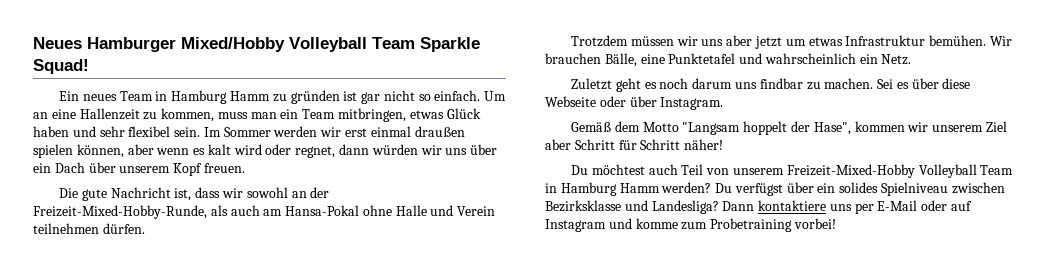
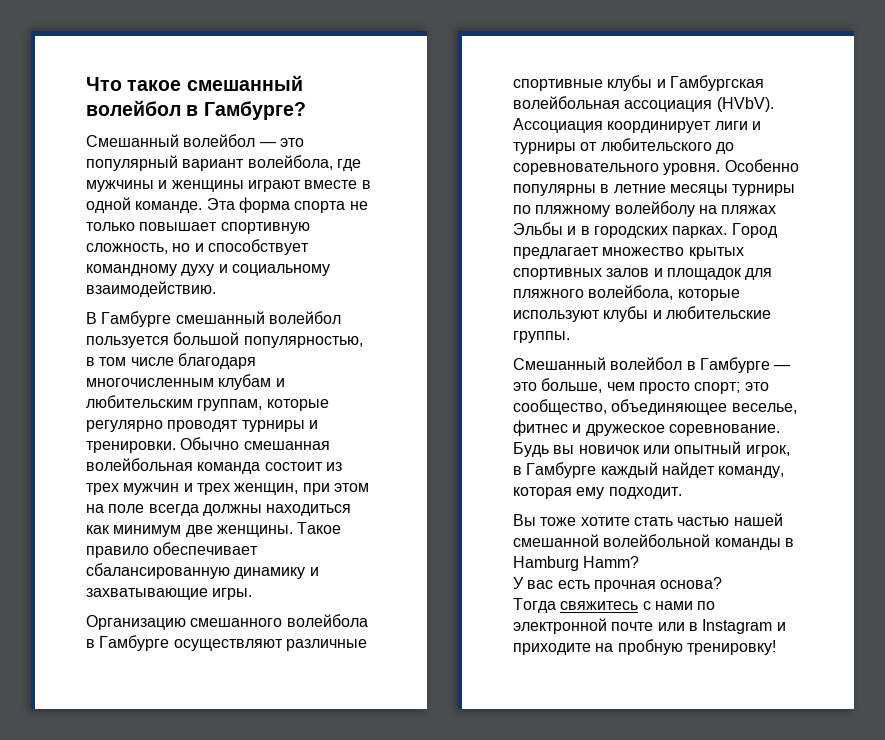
[33,37,480,52] [33,59,89,74] [59,90,507,104] [33,108,481,122] [33,126,465,137] [33,144,498,158] [33,162,245,176] [59,187,330,201] [33,205,496,219] [33,223,145,234] [571,35,1012,49] [545,53,912,67] [571,78,971,92] [545,96,724,110] [571,121,1007,135] [545,139,724,150] [571,164,1014,178] [545,182,1005,196] [545,200,973,214] [545,218,836,232] Neues Hamburger Mixed/Hobby Volleyball Team Sparkle Squad! // Ein neues Team in Hamburg Hamm zu gründen ist gar nicht so einfach. Um an eine Hallenzeit zu kommen, muss man ein Team mitbringen, etwas Glück haben und sehr flexibel sein. Im Sommer werden wir erst einmal draußen spielen können, aber wenn es kalt wird oder regnet, dann würden wir uns über ein Dach über unserem Kopf freuen. // Die gute Nachricht ist, dass wir sowohl an der Freizeit-Mixed-Hobby-Runde, als auch am Hansa-Pokal ohne Halle und Verein teilnehmen dürfen. // Trotzdem müssen wir uns aber jetzt um etwas Infrastruktur bemühen. Wir brauchen Bälle, eine Punktetafel und wahrscheinlich ein Netz. // Zuletzt geht es noch darum uns findbar zu machen. Sei es über diese Webseite oder über Instagram. // Gemäß dem Motto "Langsam hoppelt der Hase", kommen wir unserem Ziel aber Schritt für Schritt näher! // Du möchtest auch Teil von unserem Freizeit-Mixed-Hobby Volleyball Team in Hamburg Hamm werden? Du verfügst über ein solides Spielniveau zwischen Bezirksklasse und Landesliga? Dann kontaktiere uns per E-Mail oder auf Instagram und komme zum Probetraining vorbei! -> [86,75,303,91] [86,100,306,120] [86,134,304,147] [86,155,361,171] [86,180,371,192] [86,197,368,213] [86,222,310,234] [86,239,309,255] [86,264,330,276] [86,281,216,297] [86,311,341,327] [86,332,363,348] [86,353,256,369] [86,374,285,390] [86,395,329,411] [86,420,318,432] [86,437,330,453] [86,458,342,474] [86,483,369,495] [86,504,352,516] [86,522,342,537] [86,542,259,558] [86,563,319,579] [86,588,253,600] [86,614,368,630] [86,635,367,651] [513,75,764,91] [513,96,774,112] [513,118,761,133] [513,138,734,154] [513,159,799,175] [513,184,796,196] [513,201,777,217] [513,222,778,238] [513,247,744,259] [513,268,773,280] [513,285,740,301] [513,306,771,322] [513,331,570,343] [513,357,791,373] [513,378,769,394] [513,399,797,415] [513,420,780,436] [513,441,790,457] [513,462,785,478] [513,487,682,499] [513,513,783,526] [513,534,794,550] [513,556,640,571] [513,577,723,592] [513,598,716,613] [513,618,786,634] [513,639,776,655] Что такое смешанный волейбол в Гамбурге? // Смешанный волейбол — это популярный вариант волейбола, где мужчины и женщины играют вместе в одной команде. Эта форма спорта не только повышает спортивную сложность, но и способствует командному духу и социальному взаимодействию. // В Гамбурге смешанный волейбол пользуется большой популярностью, в том числе благодаря многочисленным клубам и любительским группам, которые регулярно проводят турниры и тренировки. Обычно смешанная волейбольная команда состоит из трех мужчин и трех женщин, при этом на поле всегда должны находиться как минимум две женщины. Такое правило обеспечивает сбалансированную динамику и захватывающие игры. // Организацию смешанного волейбола в Гамбурге осуществляют различные спортивные клубы и Гамбургская волейбольная ассоциация (HVbV). Ассоциация координирует лиги и турниры от любительского до соревновательного уровня. Особенно популярны в летние месяцы турниры по пляжному волейболу на пляжах Эльбы и в городских парках. Город предлагает множество крытых спортивных залов и площадок для пляжного волейбола, которые используют клубы и любительские группы. // Смешанный волейбол в Гамбурге — это больше, чем просто спорт; это сообщество, объединяющее веселье, фитнес и дружеское соревнование. Будь вы новичок или опытный игрок, в Гамбурге каждый найдет команду, которая ему подходит. // Вы тоже хотите стать частью нашей смешанной волейбольной команды в Hamburg Hamm? // У вас есть прочная основа? // Тогда свяжитесь с нами по электронной почте или в Instagram и приходите на пробную тренировку!

